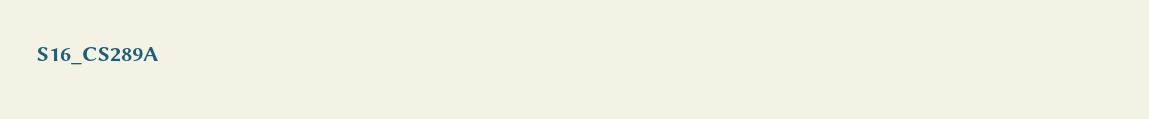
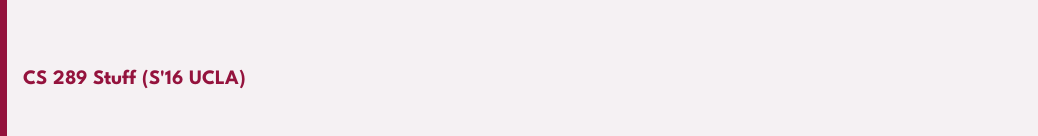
[37,47,158,65] S16_CS289A -> [23,69,247,89] CS 289 Stuff (S'16 UCLA)

